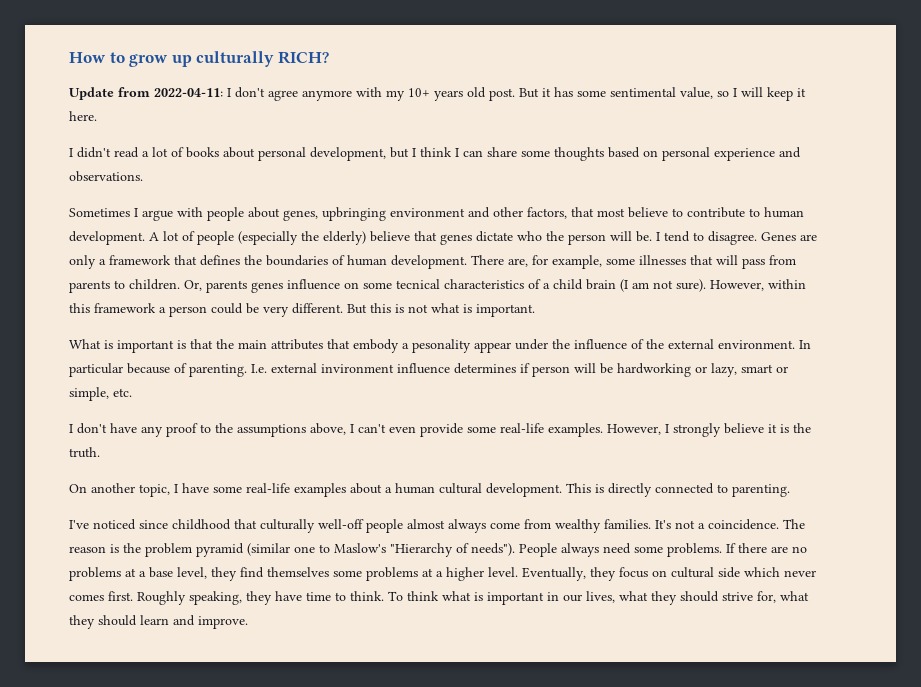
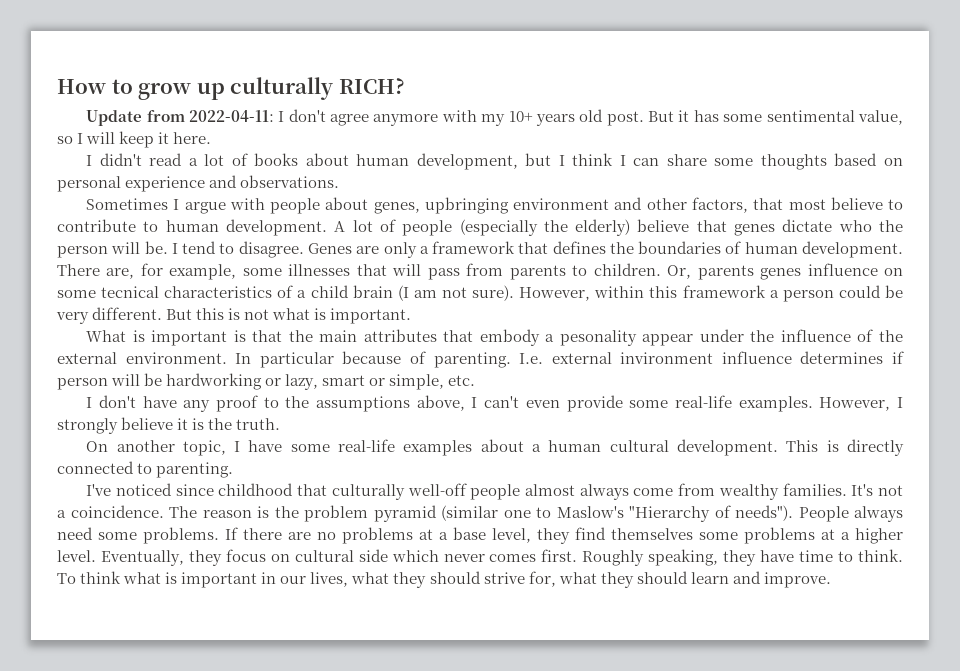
[258,147,306,161] personal -> [356,154,410,166] human

